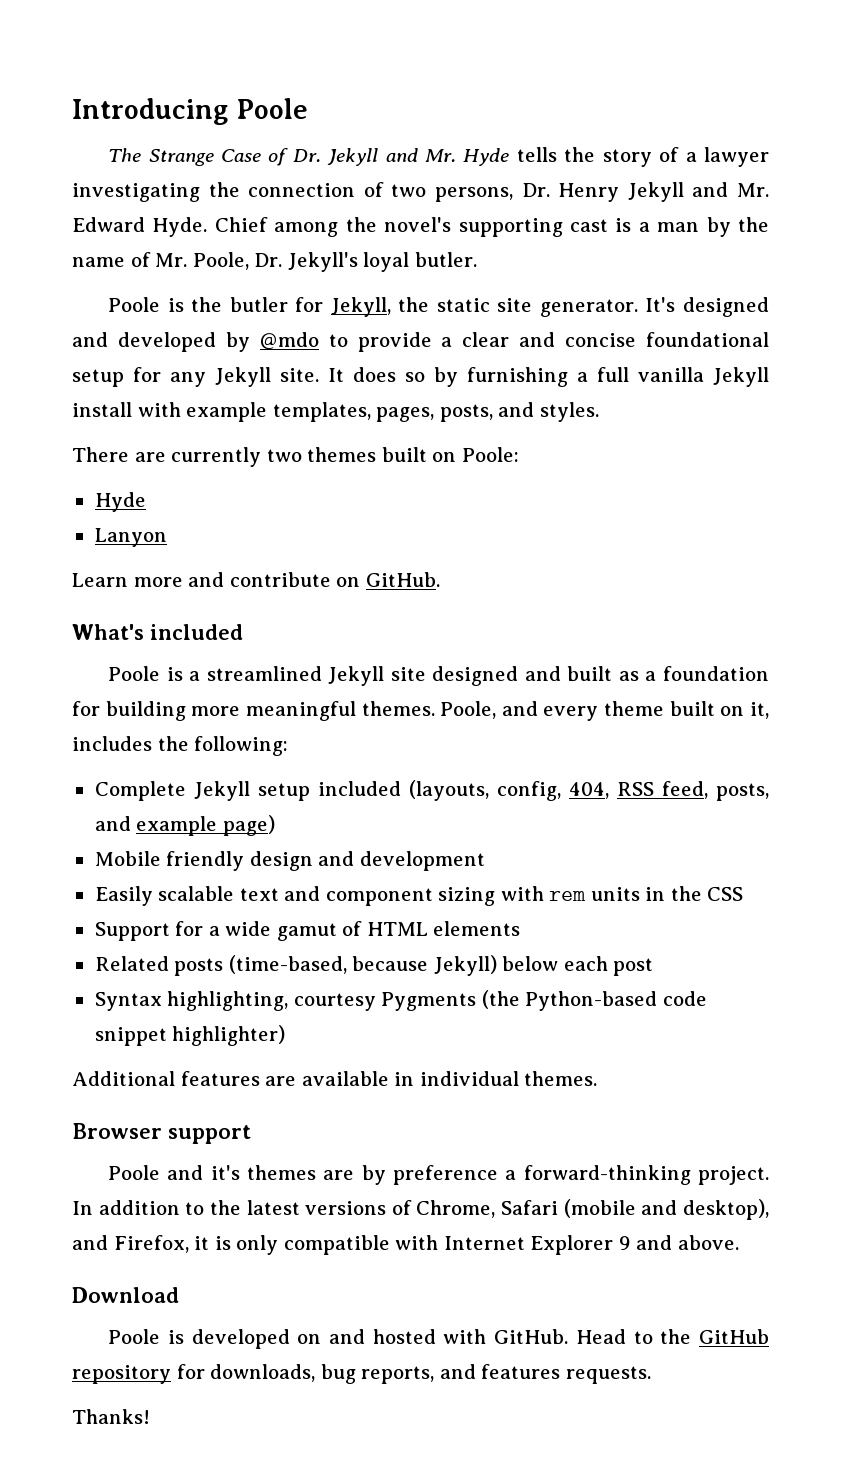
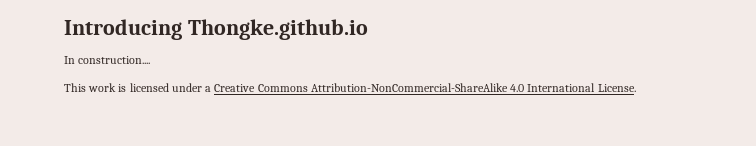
[235,98,308,119] [108,147,769,167] [72,182,770,202] [72,217,769,237] [72,252,477,272] [108,297,769,317] [72,332,769,352] [72,367,769,387] [72,402,599,422] [72,447,519,467] [94,492,146,512] [94,528,167,547] [72,572,440,587] [72,624,243,640] [108,666,770,686] [72,701,769,721] [72,736,289,756] [94,780,769,801] [94,815,275,836] [94,851,485,871] [94,886,744,906] [94,921,521,941] [94,955,654,976] [94,990,707,1011] [94,1025,286,1046] [72,1071,598,1086] [72,1123,251,1144] [108,1165,770,1185] [72,1199,769,1220] [72,1235,739,1255] [72,1287,179,1303] [108,1329,769,1349] [72,1364,651,1384] [72,1409,150,1424] Poole // The Strange Case of Dr. Jekyll and Mr. Hyde tells the story of a lawyer investigating the connection of two persons, Dr. Henry Jekyll and Mr. Edward Hyde. Chief among the novel's supporting cast is a man by the name of Mr. Poole, Dr. Jekyll's loyal butler. // Poole is the butler for Jekyll, the static site generator. It's designed and developed by @mdo to provide a clear and concise foundational setup for any Jekyll site. It does so by furnishing a full vanilla Jekyll install with example templates, pages, posts, and styles. // There are currently two themes built on Poole: // Hyde // Lanyon // Learn more and contribute on GitHub. // What's included // Poole is a streamlined Jekyll site designed and built as a foundation for building more meaningful themes. Poole, and every theme built on it, includes the following: // Complete Jekyll setup included (layouts, config, 404, RSS feed, posts, and example page) // Mobile friendly design and development // Easily scalable text and component sizing with rem units in the CSS // Support for a wide gamut of HTML elements // Related posts (time-based, because Jekyll) below each post // Syntax highlighting, courtesy Pygments (the Python-based code snippet highlighter) // Additional features are available in individual themes. // Browser support // Poole and it's themes are by preference a forward-thinking project. In addition to the latest versions of Chrome, Safari (mobile and desktop), and Firefox, it is only compatible with Internet Explorer 9 and above. // Download // Poole is developed on and hosted with GitHub. Head to the GitHub repository for downloads, bug reports, and features requests. // Thanks! -> [187,19,368,40] [64,56,151,64] [64,83,636,92] Thongke.github.io // In construction.... // This work is licensed under a Creative Commons Attribution-NonCommercial-ShareAlike 4.0 International License.

